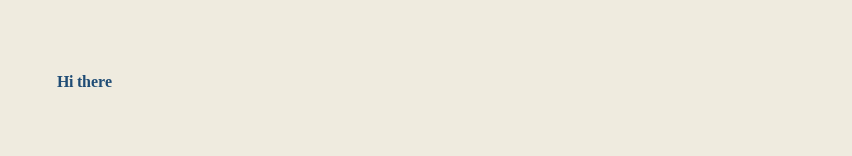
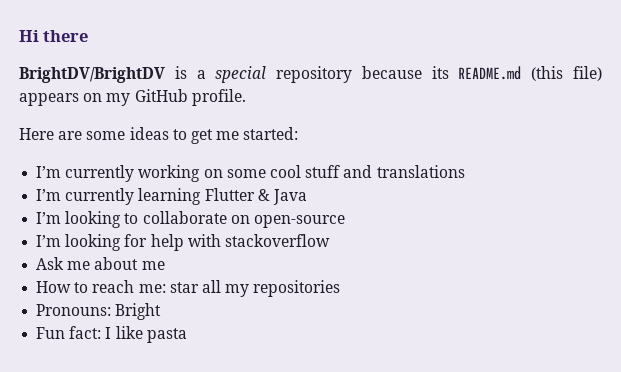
(113, 81) none -> [19,66,602,83] [19,89,246,106] [19,127,299,144] [36,165,465,182] [36,188,307,205] [36,211,345,228] [36,234,330,251] [36,257,165,270] [36,280,341,297] [36,303,162,320] [36,326,187,343] // BrightDV/BrightDV is a special repository because its README.md (this file) appears on my GitHub profile. // Here are some ideas to get me started: // I’m currently working on some cool stuff and translations // I’m currently learning Flutter & Java // I’m looking to collaborate on open-source // I’m looking for help with stackoverflow // Ask me about me // How to reach me: star all my repositories // Pronouns: Bright // Fun fact: I like pasta

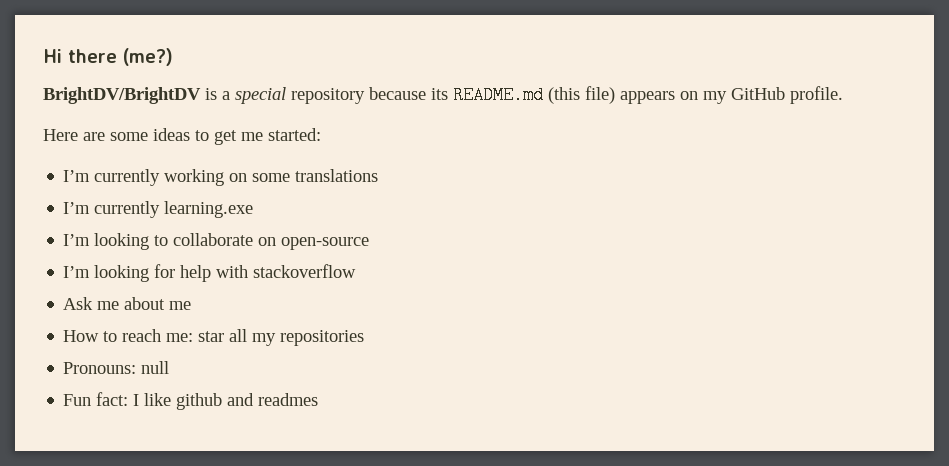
(89, 36) none -> [123,48,173,66] (me?)
[269,165,373,178] cool stuff and -> (291, 177) none
[138,188,307,205] learning Flutter & Java -> [164,201,254,218] learning.exe
[115,303,162,320] Bright -> [141,361,170,374] null
[146,328,187,343] pasta -> [176,393,319,410] github and readmes

